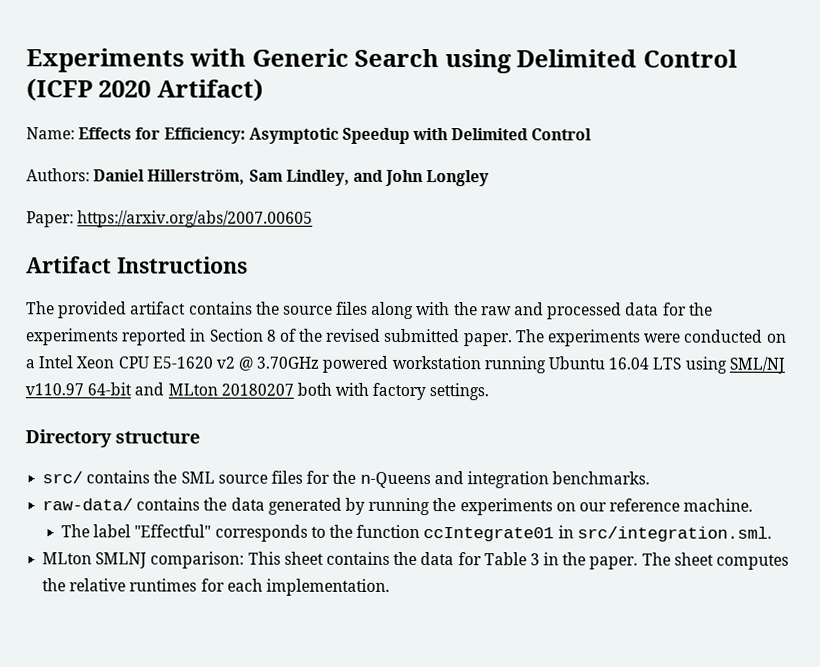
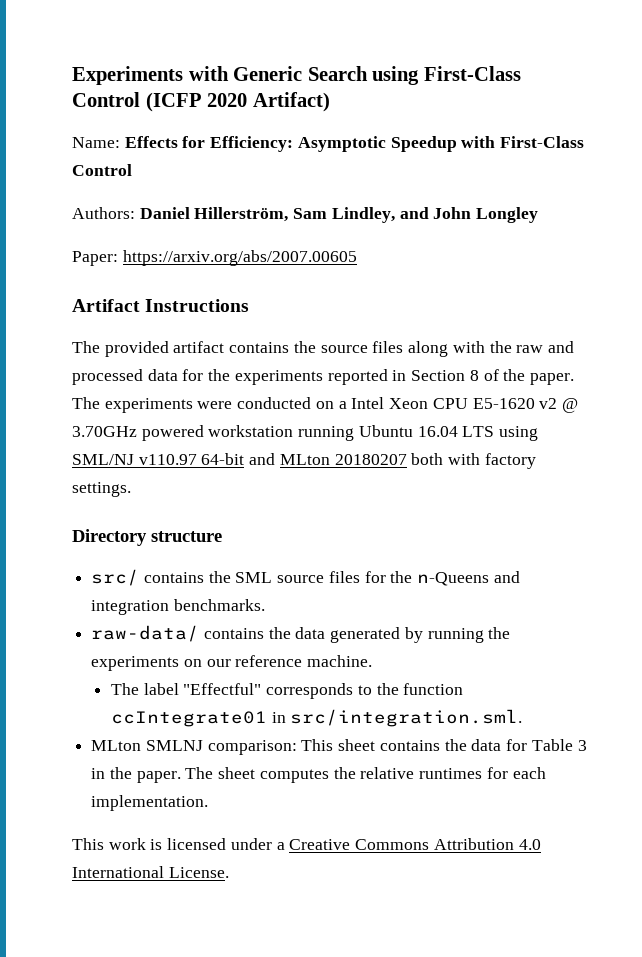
[516,49,638,68] Delimited -> [423,66,521,81] First-Class
[451,128,529,141] Delimited -> [500,136,585,148] First-Class
[325,328,461,343] revised submitted -> (526, 375) none
(390, 587) none -> [72,838,541,850] [72,866,229,878] // This work is licensed under a Creative Commons Attribution 4.0 International License.

